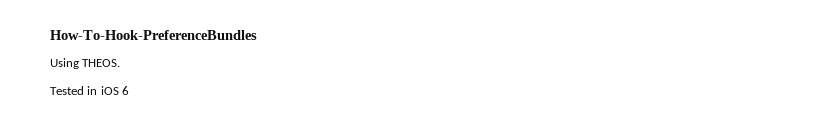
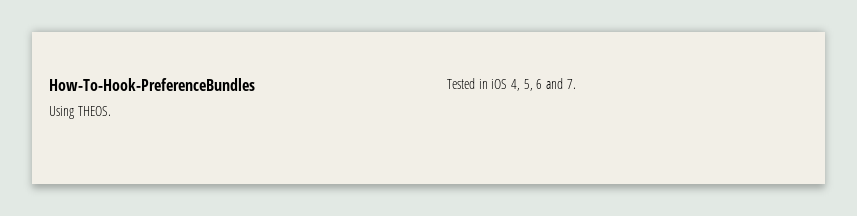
[122,86,130,95] 6 -> [510,78,576,91] 4, 5, 6 and 7.

